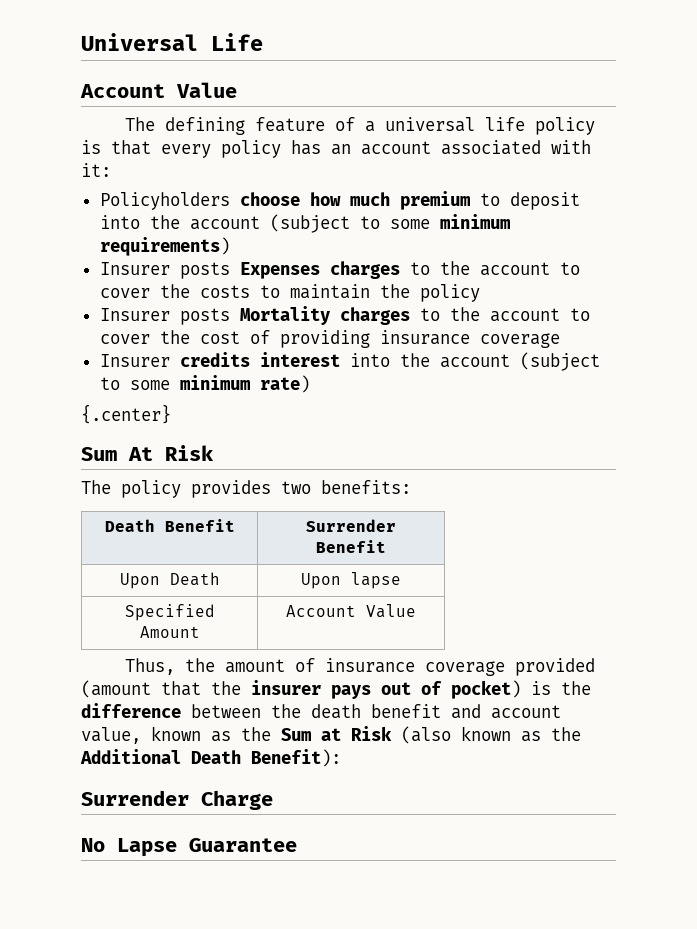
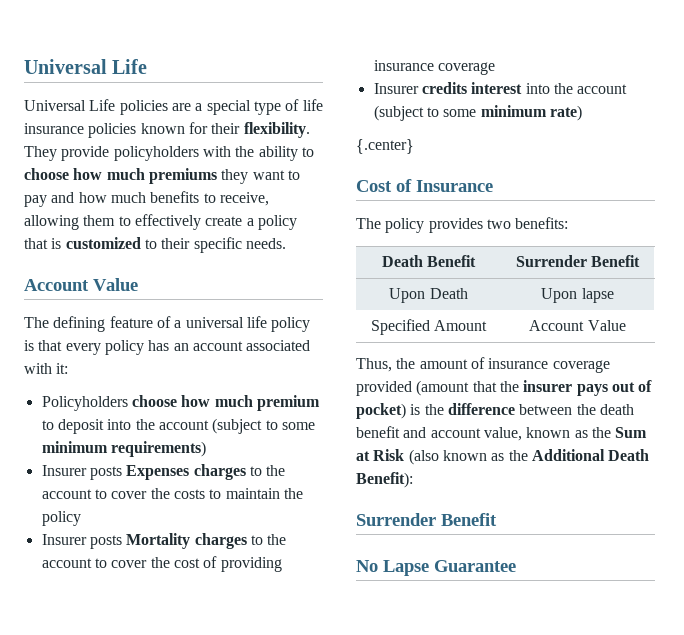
[81,33,263,51] Universal Life -> [24,59,148,74] [24,99,323,115] [24,122,310,138] [24,146,314,161] [24,168,300,184] [24,191,269,207] [24,214,297,230] [24,237,286,253] Universal Life // Universal Life policies are a special type of life insurance policies known for their flexibility. They provide policyholders with the ability to choose how much premiums they want to pay and how much benefits to receive, allowing them to effectively create a policy that is customized to their specific needs.
[81,445,214,461] Sum At Risk -> [356,179,493,192] Cost of Insurance
[201,790,273,810] Charge -> [441,513,497,526] Benefit

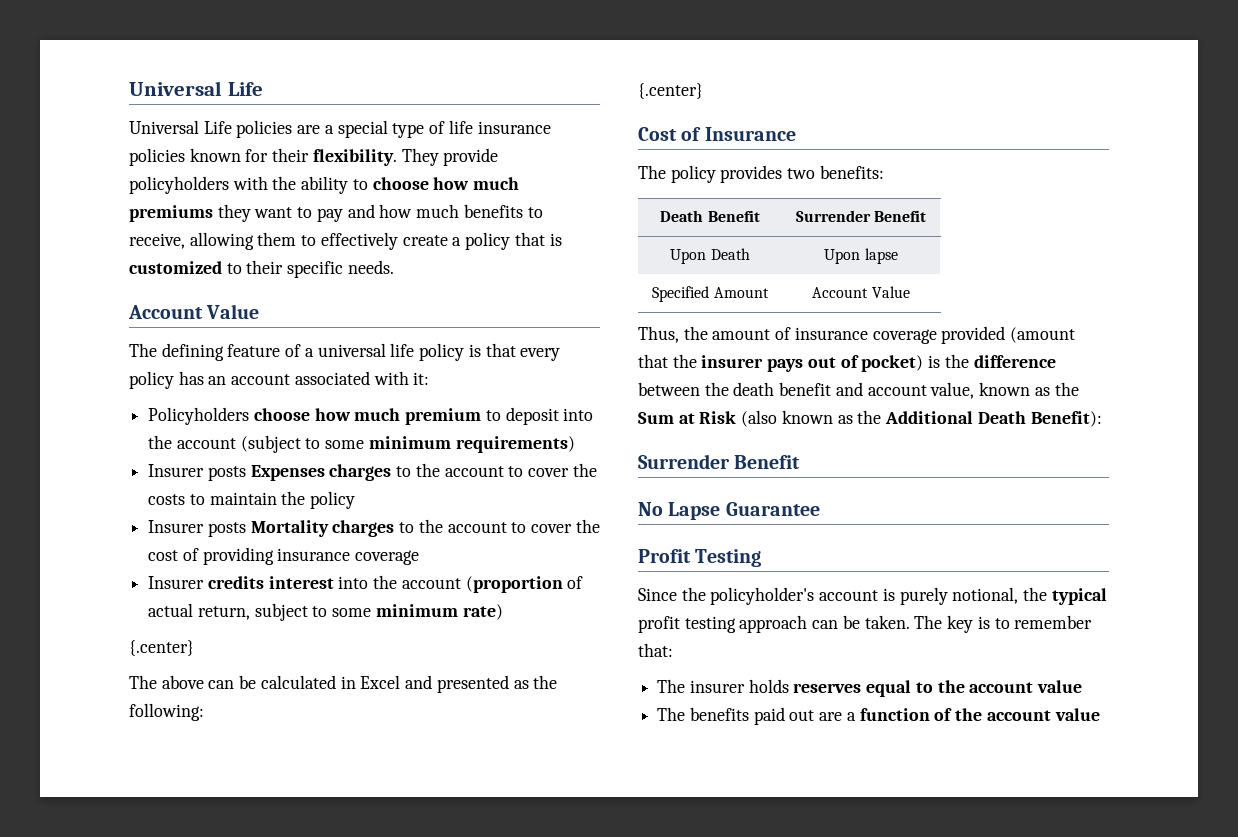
[373,105,424,121] (subject -> [465,576,584,593] [148,603,308,621] (proportion of actual return, subject
(414, 146) none -> [129,675,558,693] [129,703,204,721] [638,83,703,99] // The above can be calculated in Excel and presented as the following: // {.center}
(516, 566) none -> [638,549,762,567] [638,587,1107,605] [638,615,1093,633] [638,643,673,657] [657,679,1083,697] [657,707,1100,725] // Profit Testing // Since the policyholder's account is purely notional, the typical profit testing approach can be taken. The key is to remember that: // The insurer holds reserves equal to the account value // The benefits paid out are a function of the account value

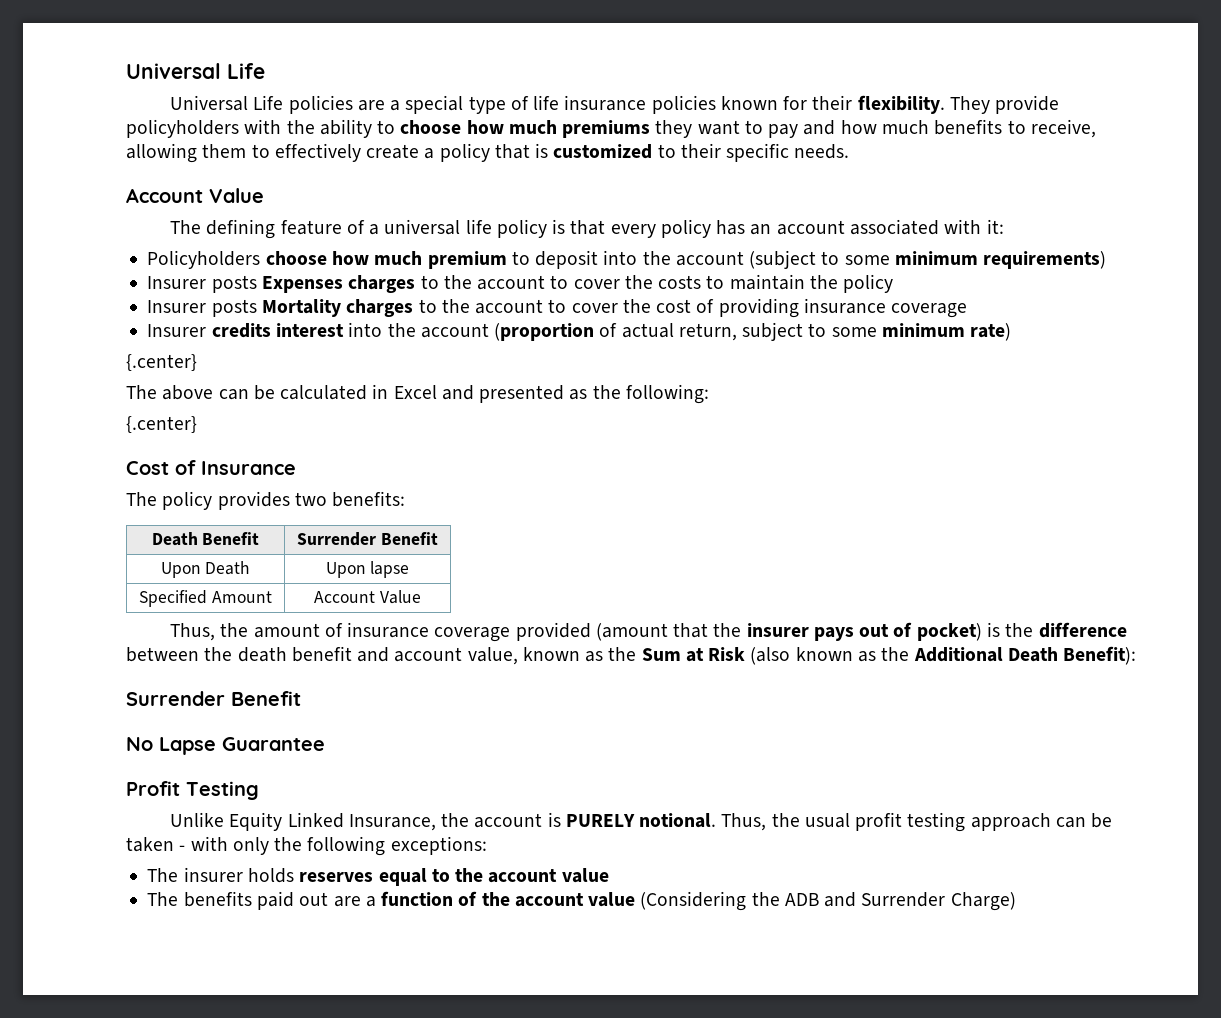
[638,587,1107,605] Since the policyholder's account is purely notional, the typical -> [170,812,850,831] Unlike Equity Linked Insurance, the account is PURELY notional. Thus, the usual
[864,615,1093,633] [638,643,673,657] taken. The key is to remember that: -> [126,836,487,856] taken - with only the following exceptions:
(1100, 714) none -> [640,891,1016,911] (Considering the ADB and Surrender Charge)

